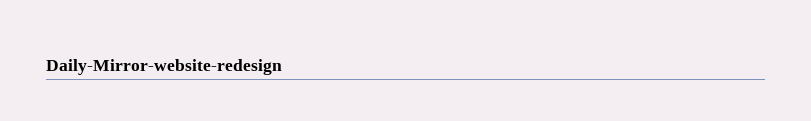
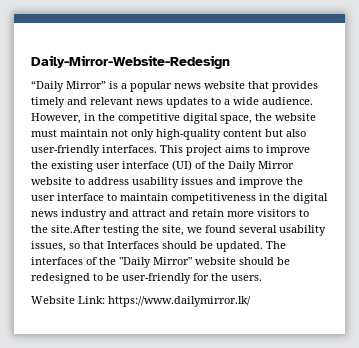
[46,59,282,75] Daily-Mirror-website-redesign -> [31,55,230,69] [31,80,318,92] [31,97,313,108] [31,113,316,124] [31,129,306,140] [31,145,310,156] [31,160,294,172] [31,177,303,188] [31,193,328,204] [31,209,309,220] [31,225,326,236] [31,241,286,252] [31,257,290,268] [31,273,262,284] [31,296,251,307] Daily-Mirror-Website-Redesign // “Daily Mirror” is a popular news website that provides timely and relevant news updates to a wide audience. However, in the competitive digital space, the website must maintain not only high-quality content but also user-friendly interfaces. This project aims to improve the existing user interface (UI) of the Daily Mirror website to address usability issues and improve the user interface to maintain competitiveness in the digital news industry and attract and retain more visitors to the site.After testing the site, we found several usability issues, so that Interfaces should be updated. The interfaces of the "Daily Mirror" website should be redesigned to be user-friendly for the users. // Website Link: https://www.dailymirror.lk/

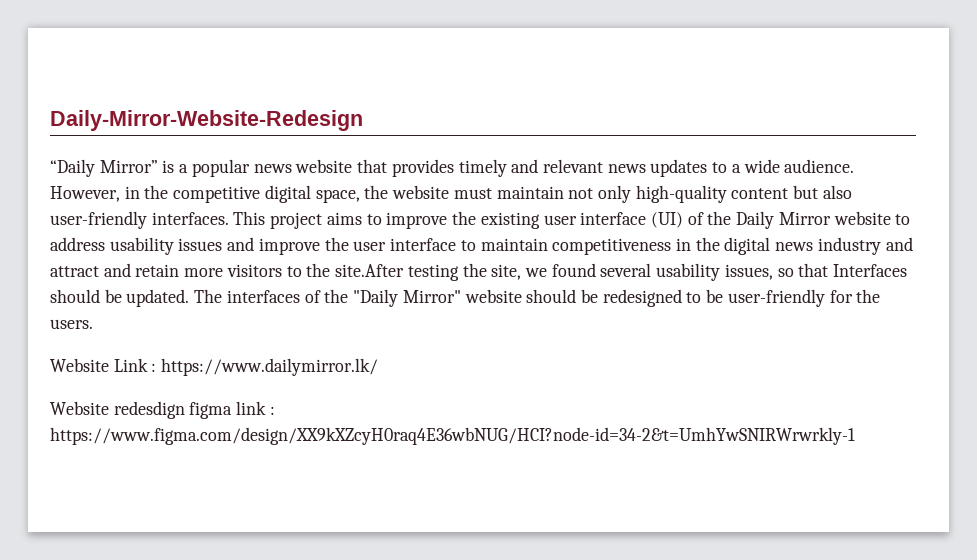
[78,296,105,304] Link: -> [113,358,157,372] Link :
(251, 301) none -> [50,401,275,419] [50,427,855,445] // Website redesdign figma link : https://www.figma.com/design/XX9kXZcyH0raq4E36wbNUG/HCI?node-id=34-2&t=UmhYwSNIRWrwrkly-1

